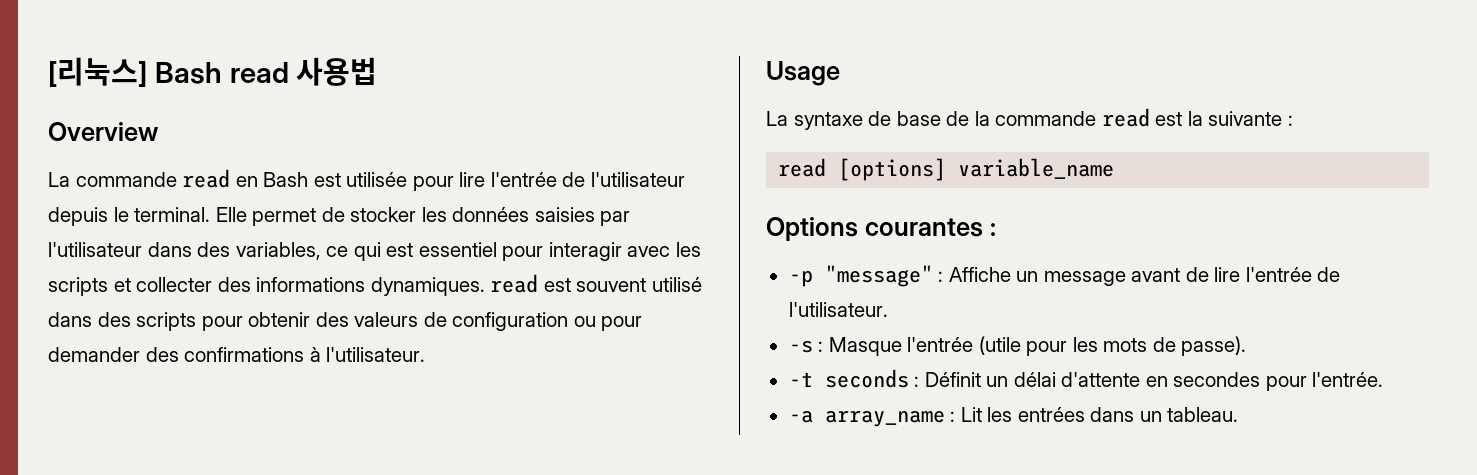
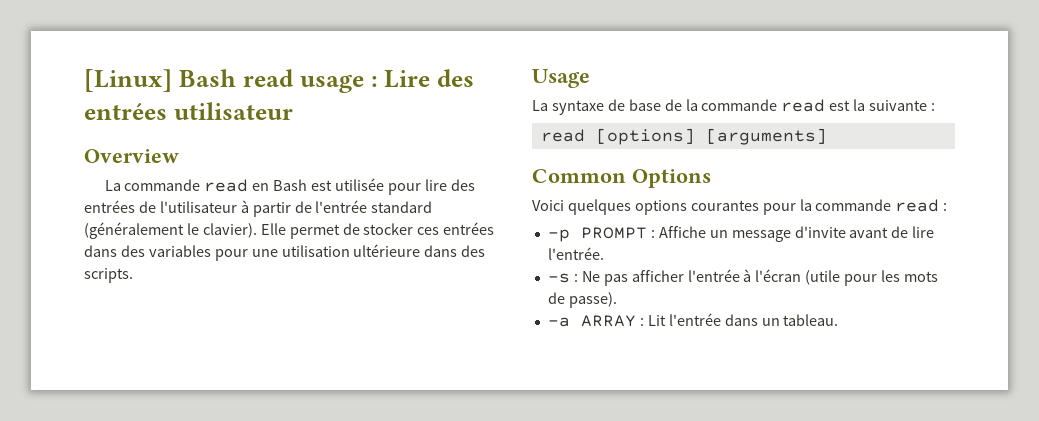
[48,57,147,87] [리눅스] -> [84,69,172,92] [Linux]
[296,57,378,86] 사용법 -> [299,69,475,93] [84,102,293,120] usage : Lire des entrées utilisateur
[490,172,685,187] [48,207,631,226] [48,242,701,261] [48,274,702,296] [48,312,643,331] [48,347,426,362] l'entrée de l'utilisateur depuis le terminal. Elle permet de stocker les données saisies par l'utilisateur dans des variables, ce qui est essentiel pour interagir avec les scripts et collecter des informations dynamiques. read est souvent utilisé dans des scripts pour obtenir des valeurs de configuration ou pour demander des confirmations à l'utilisateur. -> [450,179,475,191] [84,200,433,217] [84,222,495,239] [84,244,486,261] [84,268,133,283] des entrées de l'utilisateur à partir de l'entrée standard (généralement le clavier). Elle permet de stocker ces entrées dans des variables pour une utilisation ultérieure dans des scripts.
[958,158,1115,179] variable_name // -> [705,128,827,145] [532,169,626,183] [arguments] // Common
[864,218,983,237] courantes -> [532,199,940,215] // Voici quelques options courantes pour la commande read
[824,265,933,287] "message" -> [580,227,647,239] PROMPT
(1126, 278) none -> [794,226,846,238] d'invite
[1245,267,1341,282] [788,302,888,317] l'entrée de l'utilisateur. -> [547,247,604,260] l'entrée.
[828,337,974,356] Masque l'entrée -> [581,269,802,286] Ne pas afficher l'entrée à l'écran
[788,369,1384,391] // -t seconds : Définit un délai d'attente en secondes pour l'entrée. -> (617, 300) none
[824,410,945,427] array_name -> [580,315,636,327] ARRAY
[987,407,1085,422] les entrées -> [668,313,721,326] l'entrée

